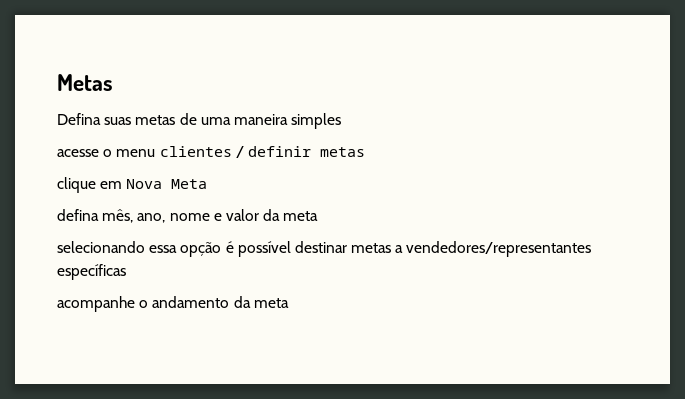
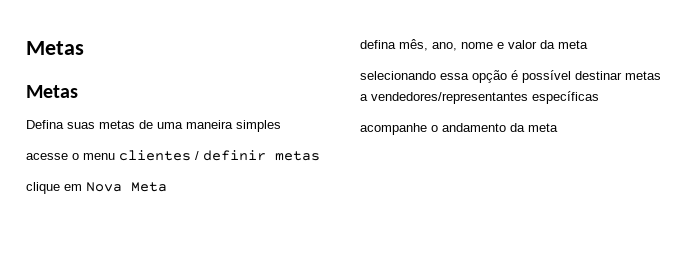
[57,74,113,91] Metas -> [26,41,84,55] [26,85,78,98] Metas // Metas

